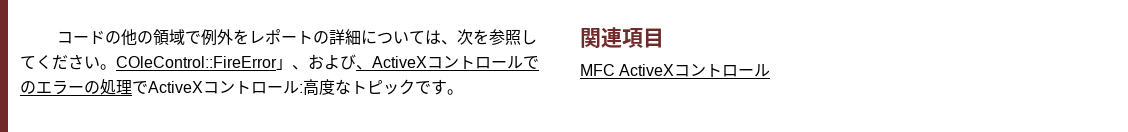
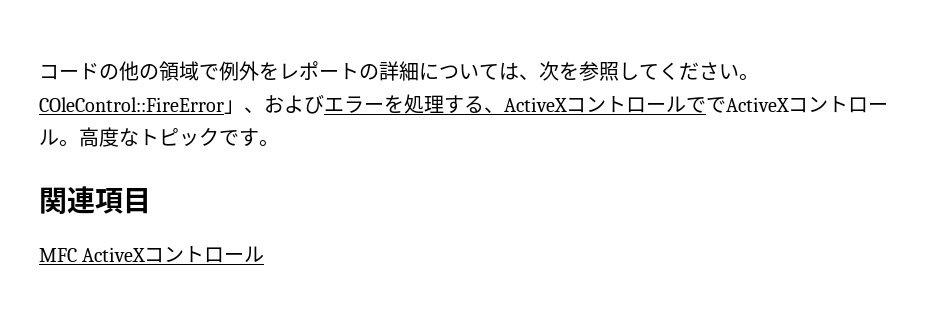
(356, 62) none -> [324,94,484,114] エラーを処理する
[20,79,132,95] のエラーの処理 -> (706, 105) none
[299,84,303,93] : -> [59,139,79,147] 。

